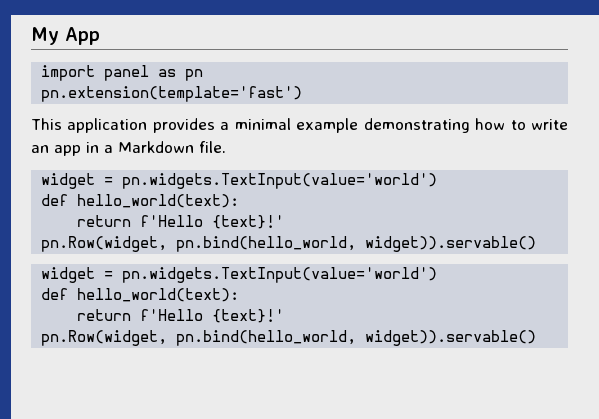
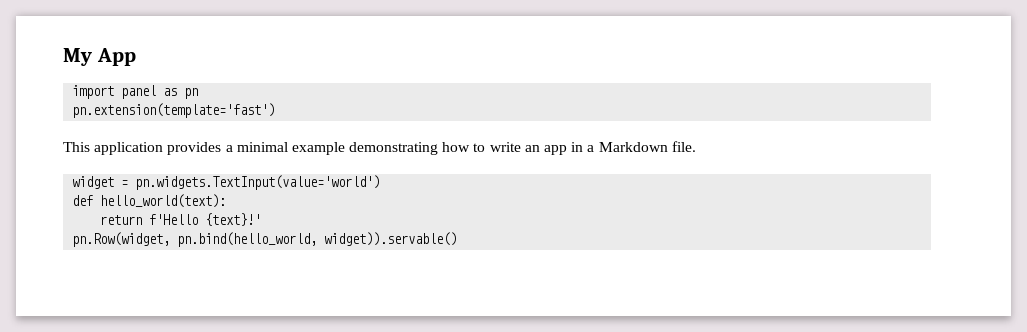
[41,267,438,283] [41,288,240,302] [77,309,285,323] [41,330,537,346] // widget = pn.widgets.TextInput(value='world') // def hello_world(text): // return f'Hello {text}!' // pn.Row(widget, pn.bind(hello_world, widget)).servable() -> (458, 239) none

